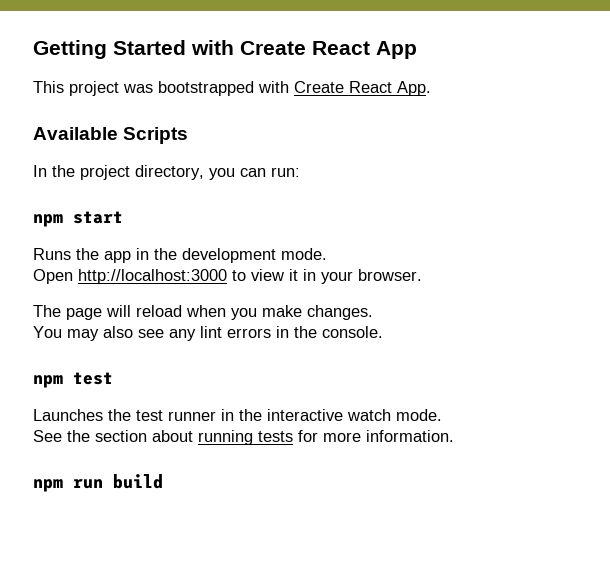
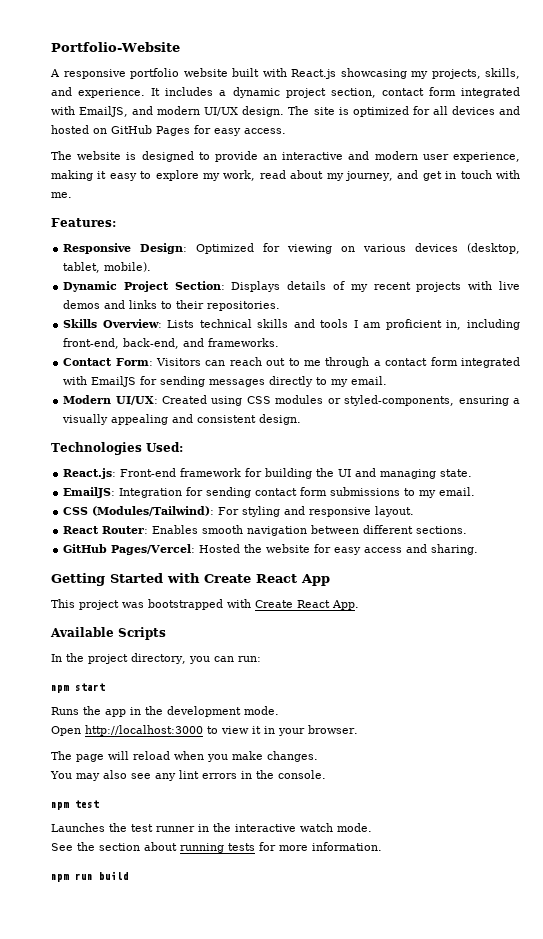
(33, 49) none -> [51,42,180,52] [50,68,520,79] [51,87,520,98] [51,106,521,117] [51,125,286,136] [51,151,520,162] [51,170,521,181] [51,192,72,198] [51,218,116,227] [63,243,520,254] [63,262,152,273] [63,281,521,292] [63,300,281,311] [63,319,521,330] [63,338,280,349] [63,357,520,368] [63,376,388,387] [63,395,520,406] [62,414,302,425] [51,442,183,455] [63,468,473,479] [63,487,476,498] [63,506,415,517] [63,525,468,536] [63,544,479,555] Portfolio-Website // A responsive portfolio website built with React.js showcasing my projects, skills, and experience. It includes a dynamic project section, contact form integrated with EmailJS, and modern UI/UX design. The site is optimized for all devices and hosted on GitHub Pages for easy access. // The website is designed to provide an interactive and modern user experience, making it easy to explore my work, read about my journey, and get in touch with me. // Features: // Responsive Design: Optimized for viewing on various devices (desktop, tablet, mobile). // Dynamic Project Section: Displays details of my recent projects with live demos and links to their repositories. // Skills Overview: Lists technical skills and tools I am proficient in, including front-end, back-end, and frameworks. // Contact Form: Visitors can reach out to me through a contact form integrated with EmailJS for sending messages directly to my email. // Modern UI/UX: Created using CSS modules or styled-components, ensuring a visually appealing and consistent design. // Technologies Used: // React.js: Front-end framework for building the UI and managing state. // EmailJS: Integration for sending contact form submissions to my email. // CSS (Modules/Tailwind): For styling and responsive layout. // React Router: Enables smooth navigation between different sections. // GitHub Pages/Vercel: Hosted the website for easy access and sharing. //

